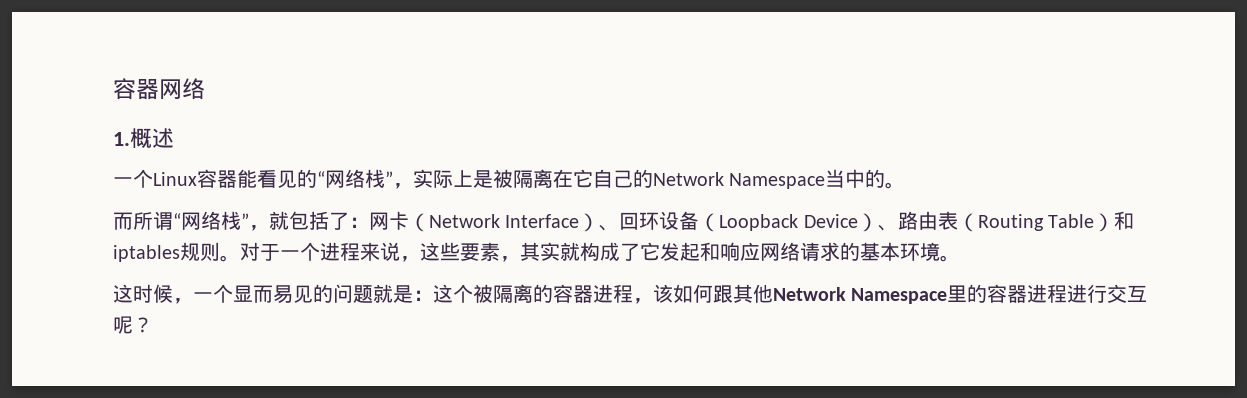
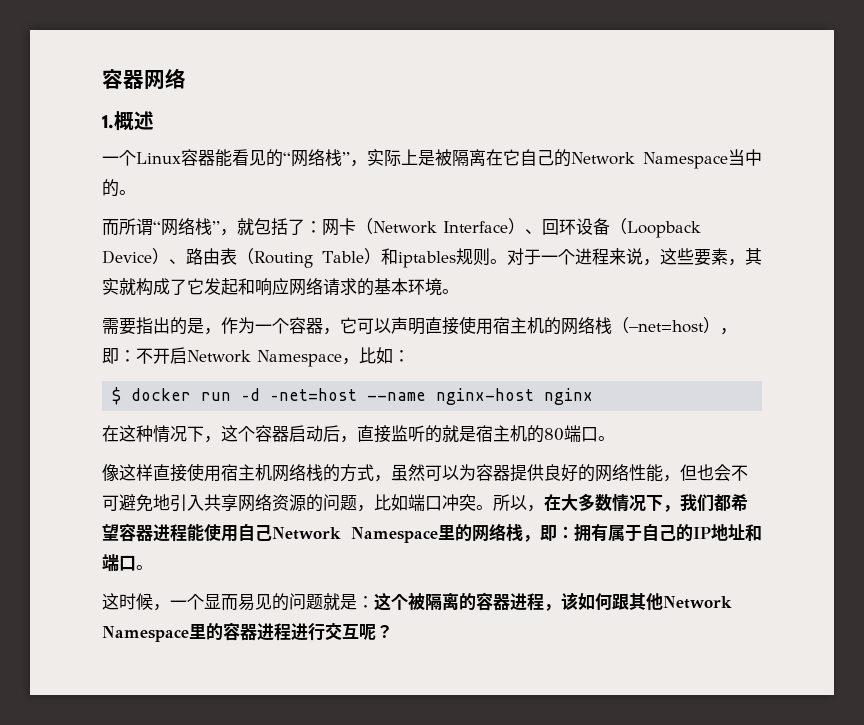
(960, 258) none -> [102,316,737,335] [102,347,410,367] [112,387,594,405] [102,425,615,443] [102,463,748,482] [102,493,748,512] [102,523,762,543] [102,554,153,572] // 需要指出的是，作为一个容器，它可以声明直接使用宿主机的网络栈（–net=host），即：不开启Network Namespace，比如： // $ docker run –d –net=host --name nginx-host nginx // 在这种情况下，这个容器启动后，直接监听的就是宿主机的80端口。 // 像这样直接使用宿主机网络栈的方式，虽然可以为容器提供良好的网络性能，但也会不可避免地引入共享网络资源的问题，比如端口冲突。所以，在大多数情况下，我们都希望容器进程能使用自己Network Namespace里的网络栈，即：拥有属于自己的IP地址和端口。

